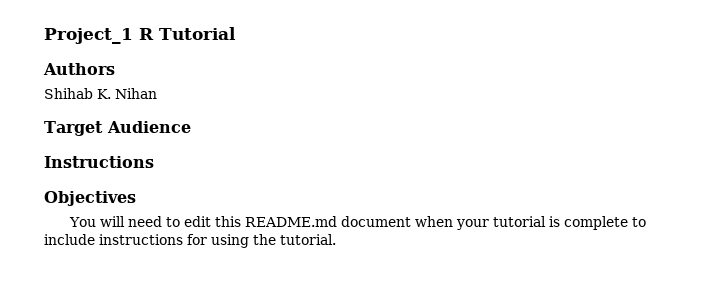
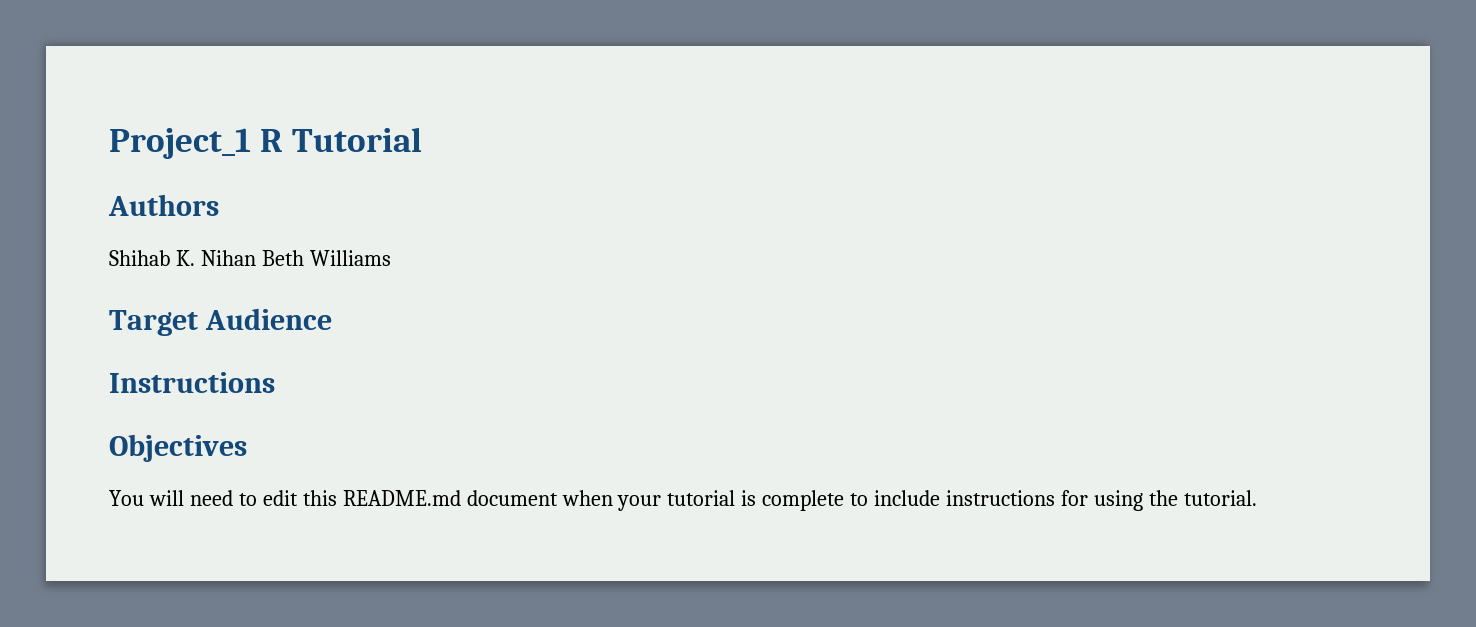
(157, 93) none -> [261,250,391,266] Beth Williams

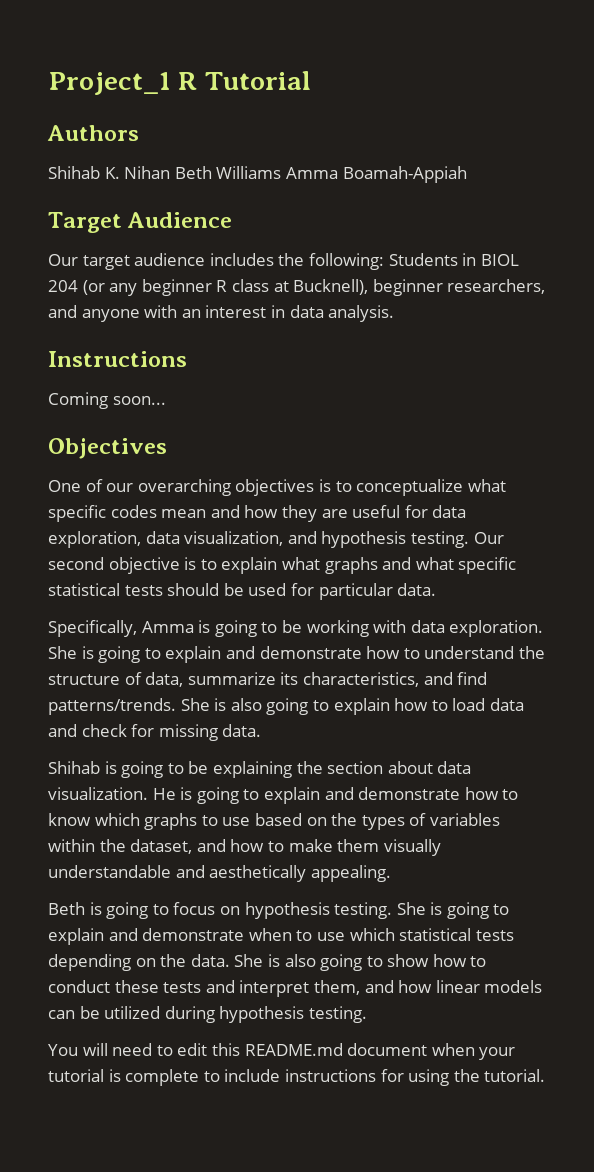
(391, 258) none -> [285,166,467,183] Amma Boamah-Appiah
(332, 319) none -> [48,253,519,270] [48,279,546,296] [48,305,395,322] // Our target audience includes the following: Students in BIOL 204 (or any beginner R class at Bucknell), beginner researchers, and anyone with an interest in data analysis.
(275, 382) none -> [48,392,166,409] // Coming soon...
(247, 448) none -> [48,479,506,496] [48,505,467,522] [48,531,504,548] [48,557,517,574] [48,583,437,600] [48,620,544,637] [48,646,545,663] [48,672,488,687] [48,698,524,715] [48,724,262,741] [48,761,472,778] [48,787,519,804] [48,813,500,830] [48,839,441,856] [48,865,391,882] [48,902,510,919] [48,928,514,945] [48,954,487,971] [48,980,543,997] [48,1006,367,1023] // One of our overarching objectives is to conceptualize what specific codes mean and how they are useful for data exploration, data visualization, and hypothesis testing. Our second objective is to explain what graphs and what specific statistical tests should be used for particular data. // Specifically, Amma is going to be working with data exploration. She is going to explain and demonstrate how to understand the structure of data, summarize its characteristics, and find patterns/trends. She is also going to explain how to load data and check for missing data. // Shihab is going to be explaining the section about data visualization. He is going to explain and demonstrate how to know which graphs to use based on the types of variables within the dataset, and how to make them visually understandable and aesthetically appealing. // Beth is going to focus on hypothesis testing. She is going to explain and demonstrate when to use which statistical tests depending on the data. She is also going to show how to conduct these tests and interpret them, and how linear models can be utilized during hypothesis testing.

